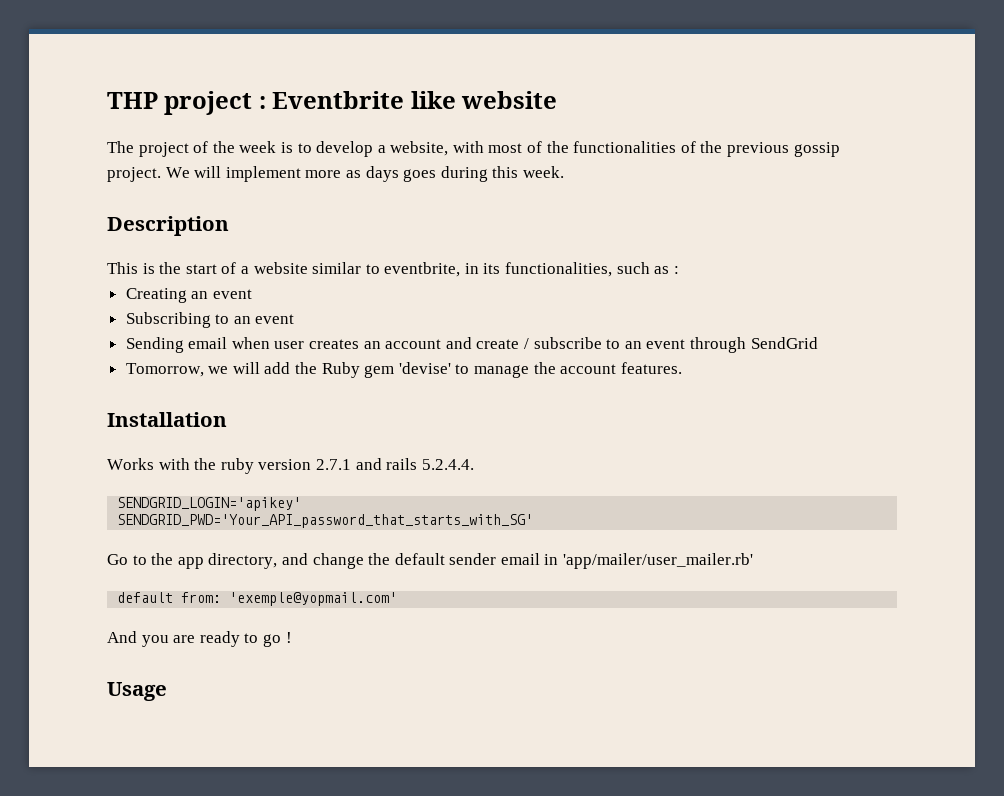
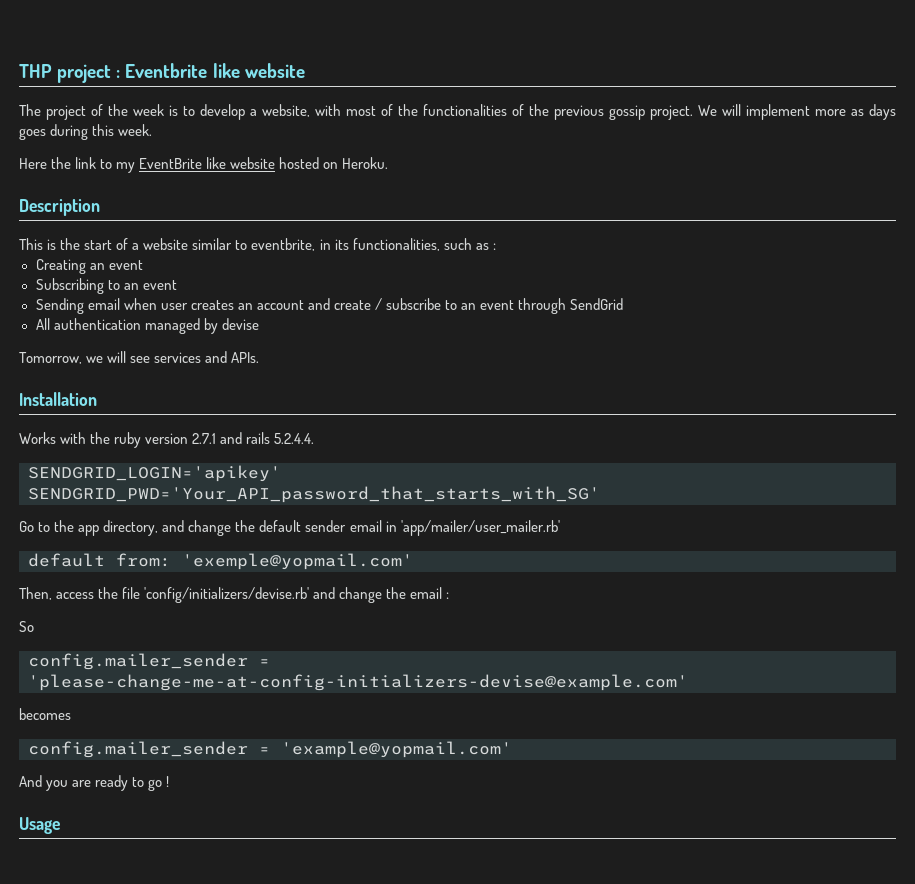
(564, 172) none -> [19,157,389,173] // Here the link to my EventBrite like website hosted on Heroku.
[125,362,682,378] Tomorrow, we will add the Ruby gem 'devise' to manage the account features. -> [35,318,259,334] [19,351,260,364] All authentication managed by devise // Tomorrow, we will see services and APIs.
(398, 599) none -> [19,587,450,603] [19,621,34,632] [28,653,270,670] [28,674,688,691] [19,708,71,720] [28,741,512,758] // Then, access the file 'config/initializers/devise.rb' and change the email : // So // config.mailer_sender = 'please-change-me-at-config-initializers-devise@example.com' // becomes // config.mailer_sender = 'example@yopmail.com'

